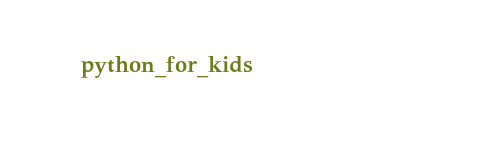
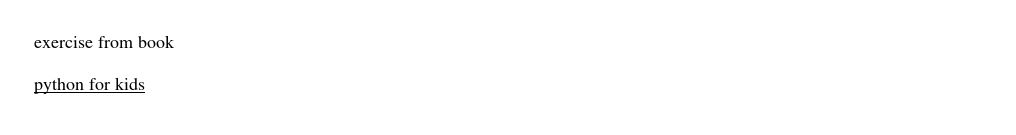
[81,56,253,78] python_for_kids -> [34,35,175,48] [34,77,145,94] exercise from book // python for kids

